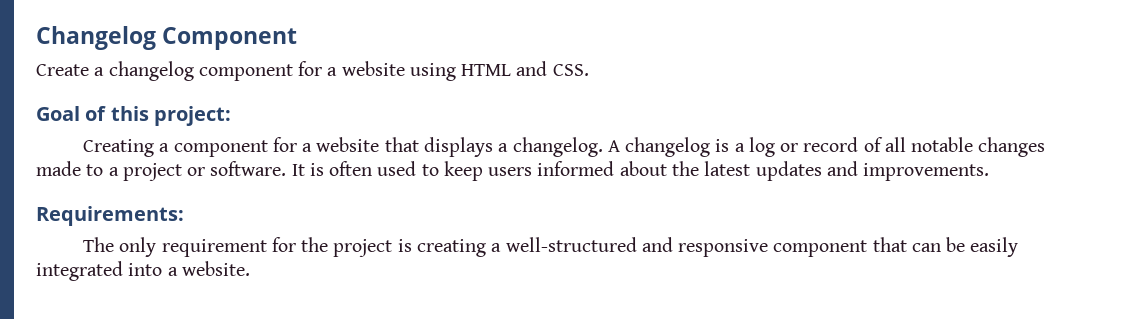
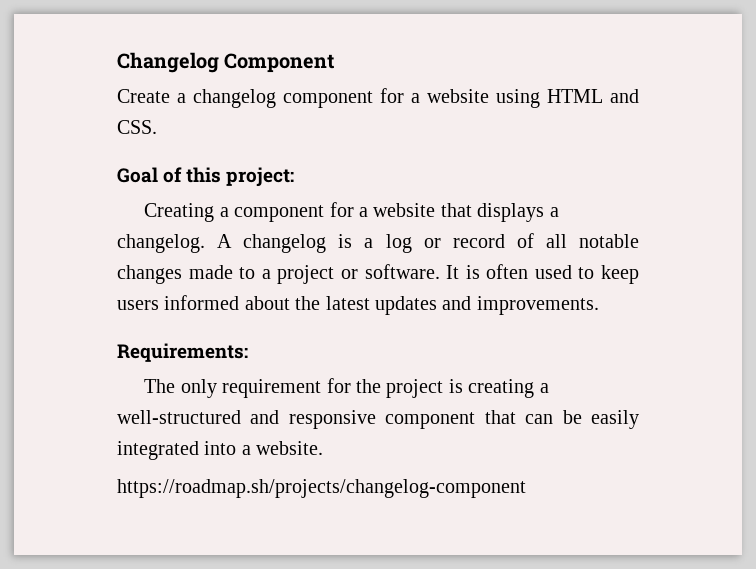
(250, 268) none -> [117,479,526,498] // https://roadmap.sh/projects/changelog-component

